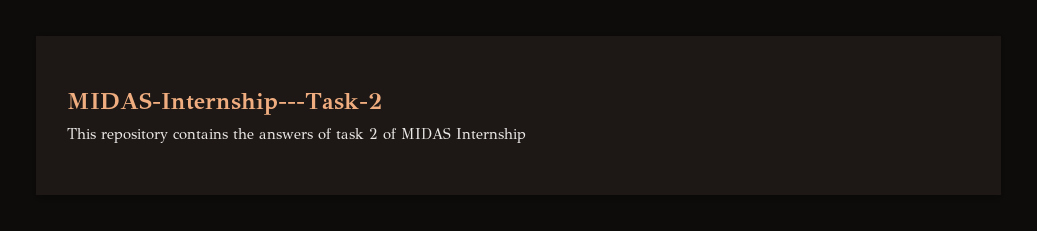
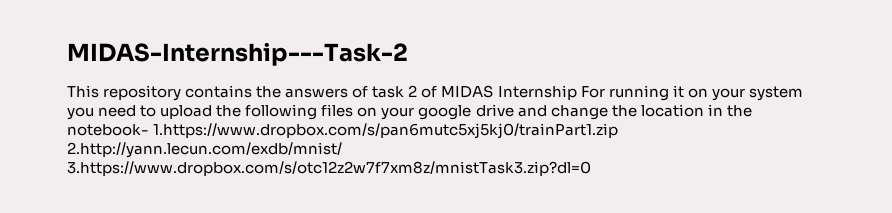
(526, 135) none -> [580,85,803,101] [67,104,752,120] [67,123,619,139] [67,142,342,158] [67,161,591,176] For running it on your system you need to upload the following files on your google drive and change the location in the notebook- 1.https://www.dropbox.com/s/pan6mutc5xj5kj0/trainPart1.zip 2.http://yann.lecun.com/exdb/mnist/ 3.https://www.dropbox.com/s/otc12z2w7f7xm8z/mnistTask3.zip?dl=0

